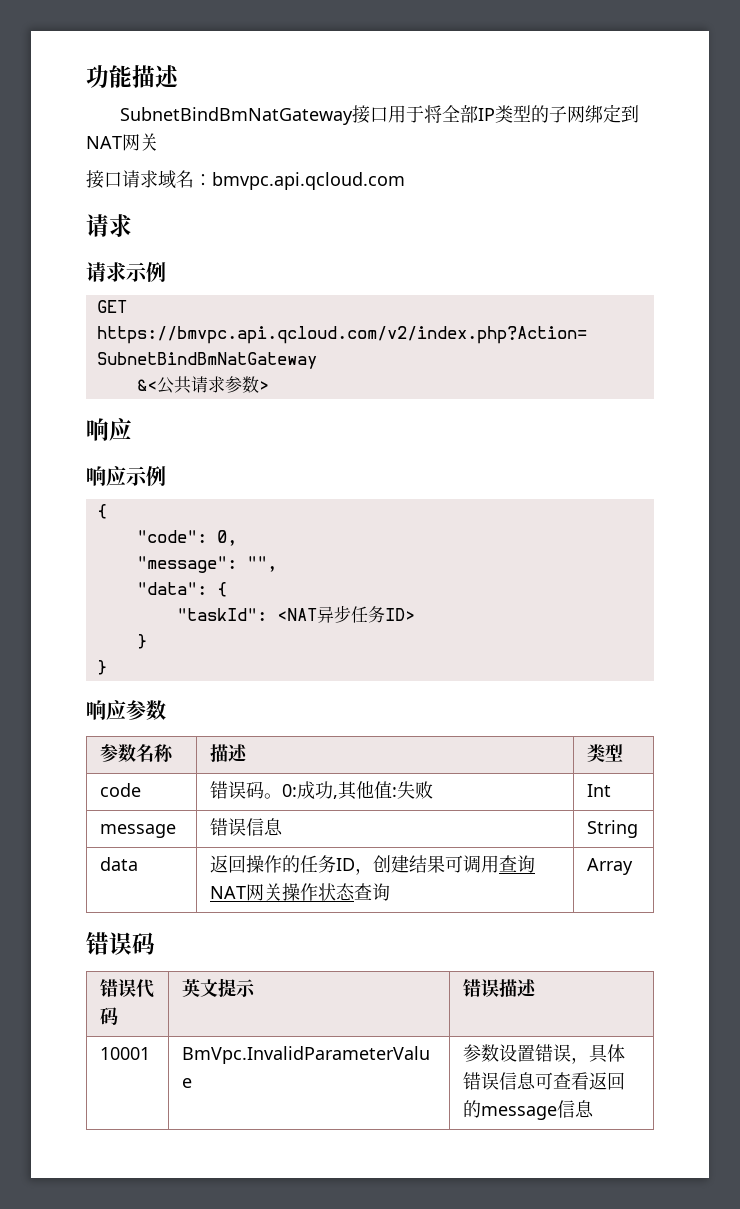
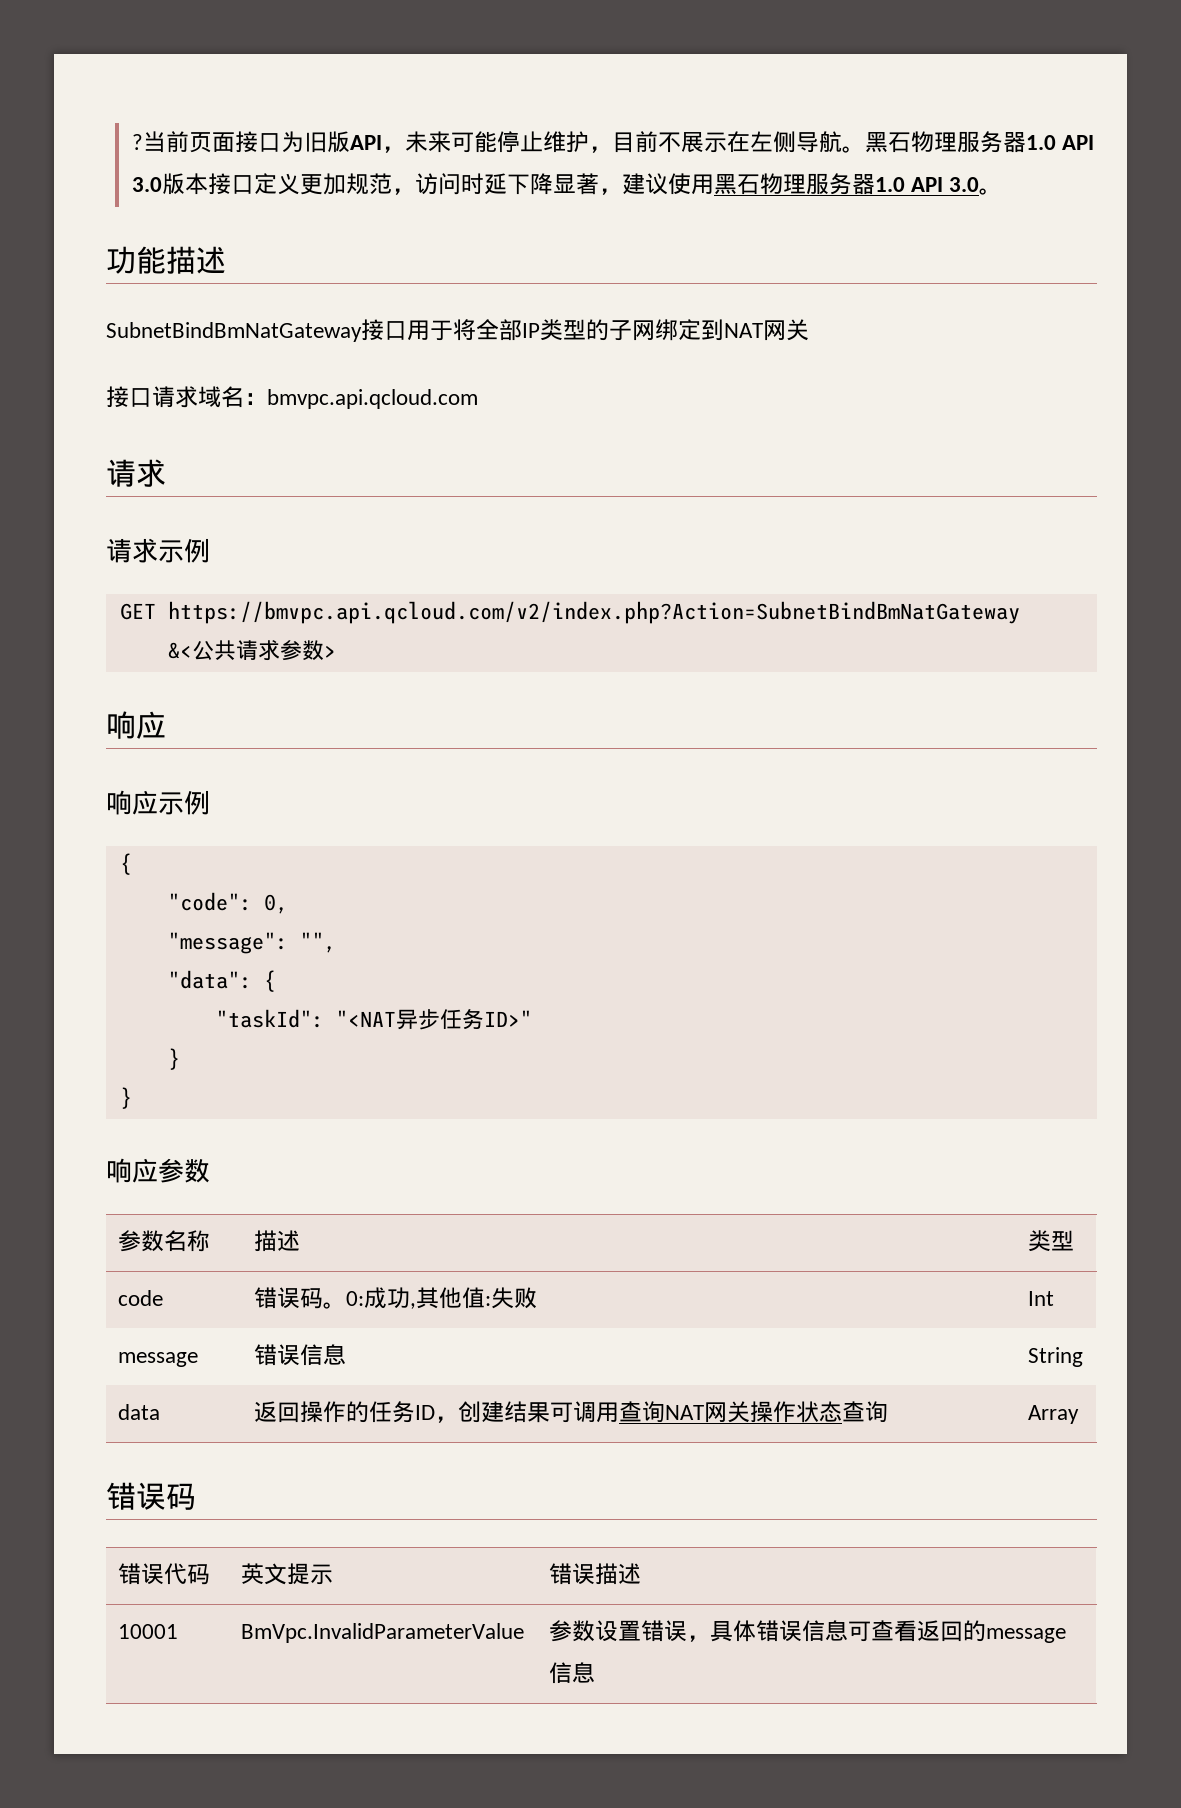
(86, 76) none -> [131,131,1094,153] [131,173,1002,195] ?当前页面接口为旧版API，未来可能停止维护，目前不展示在左侧导航。黑石物理服务器1.0 API 3.0版本接口定义更加规范，访问时延下降显著，建议使用黑石物理服务器1.0 API 3.0。 //
[276,608,317,621] <NAT -> [335,1010,396,1027] "<NAT
[384,608,415,621] ID> -> [483,1010,532,1027] ID>"

